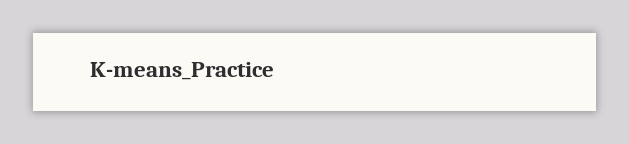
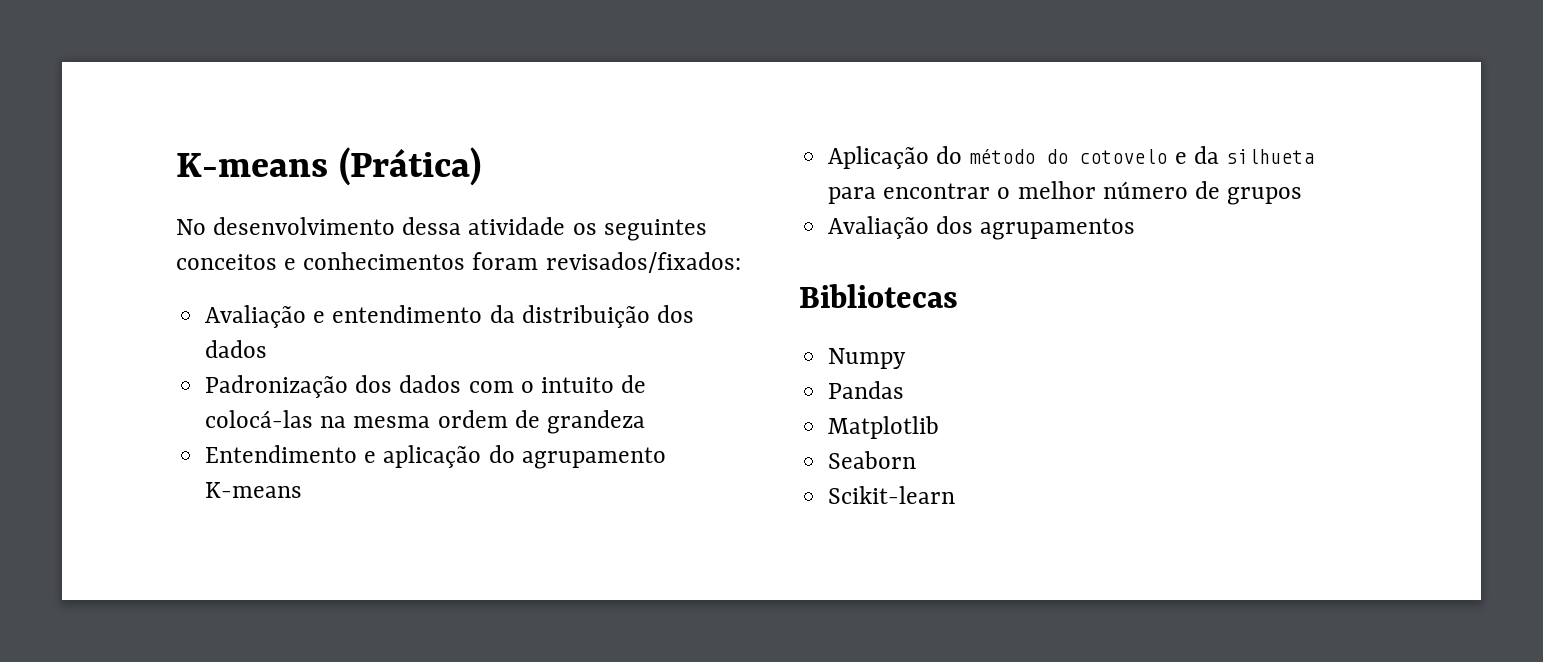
[90,62,274,80] K-means_Practice -> [176,147,482,186] [176,217,707,241] [176,252,741,273] [205,305,694,328] [205,340,268,358] [205,375,647,398] [205,410,645,434] [205,445,666,469] [205,482,303,498] [828,146,1314,169] [828,181,1303,205] [828,216,1136,240] [799,284,958,308] [828,348,907,369] [828,381,905,399] [828,416,940,439] [828,451,917,469] [828,486,956,504] K-means (Prática) // No desenvolvimento dessa atividade os seguintes conceitos e conhecimentos foram revisados/fixados: // Avaliação e entendimento da distribuição dos dados // Padronização dos dados com o intuito de colocá-las na mesma ordem de grandeza // Entendimento e aplicação do agrupamento K-means // Aplicação do método do cotovelo e da silhueta para encontrar o melhor número de grupos // Avaliação dos agrupamentos // Bibliotecas // Numpy // Pandas // Matplotlib // Seaborn // Scikit-learn

